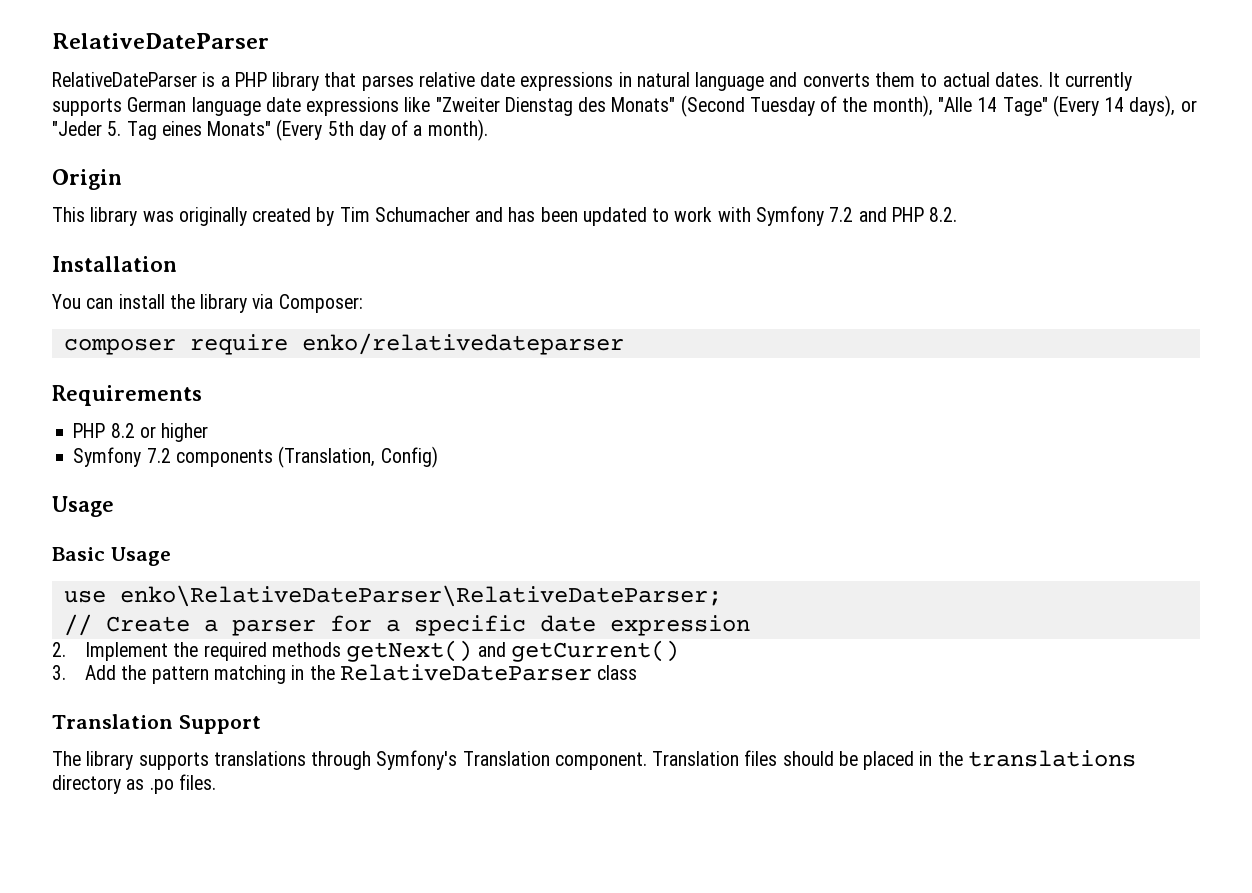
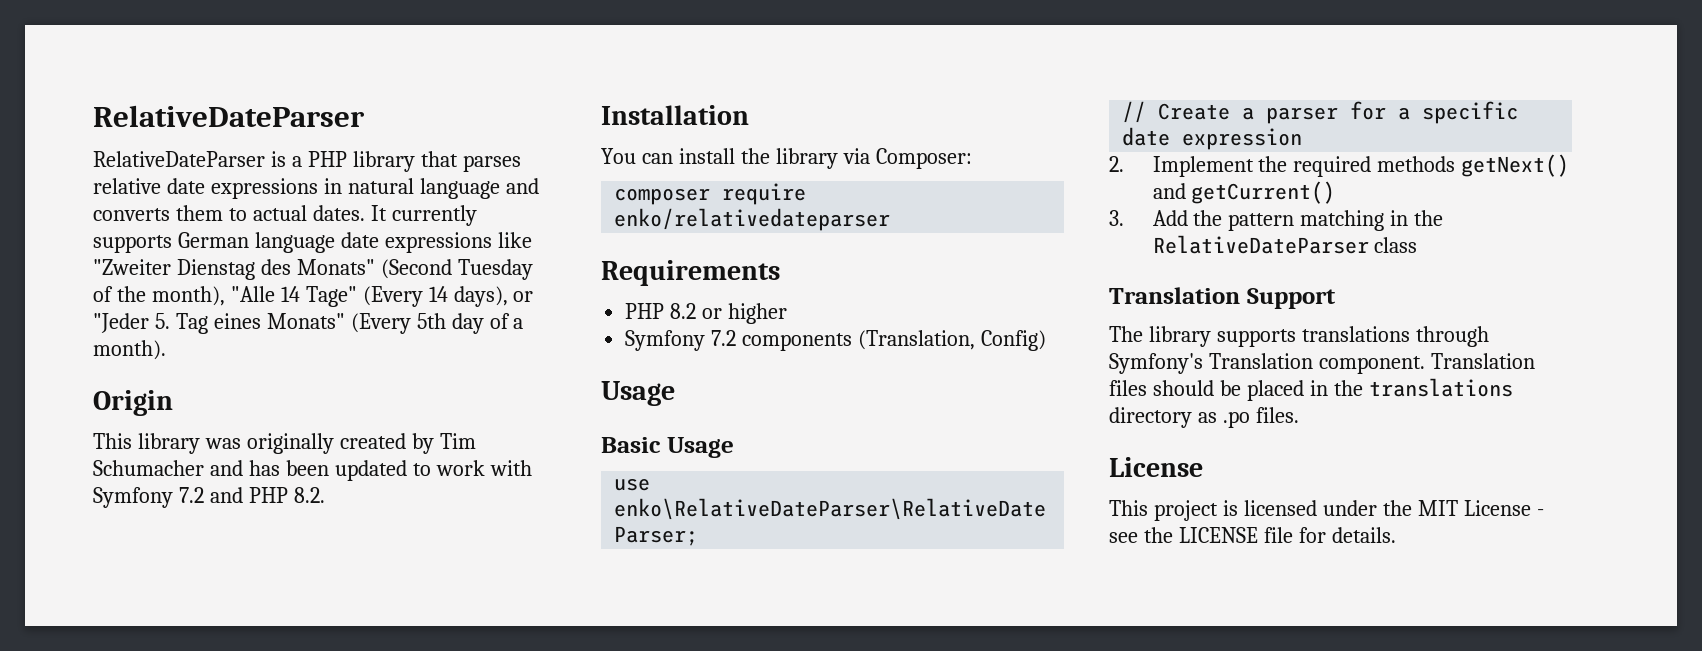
(216, 782) none -> [1109,457,1203,477] [1109,500,1544,521] [1109,527,1396,543] // License // This project is licensed under the MIT License - see the LICENSE file for details.

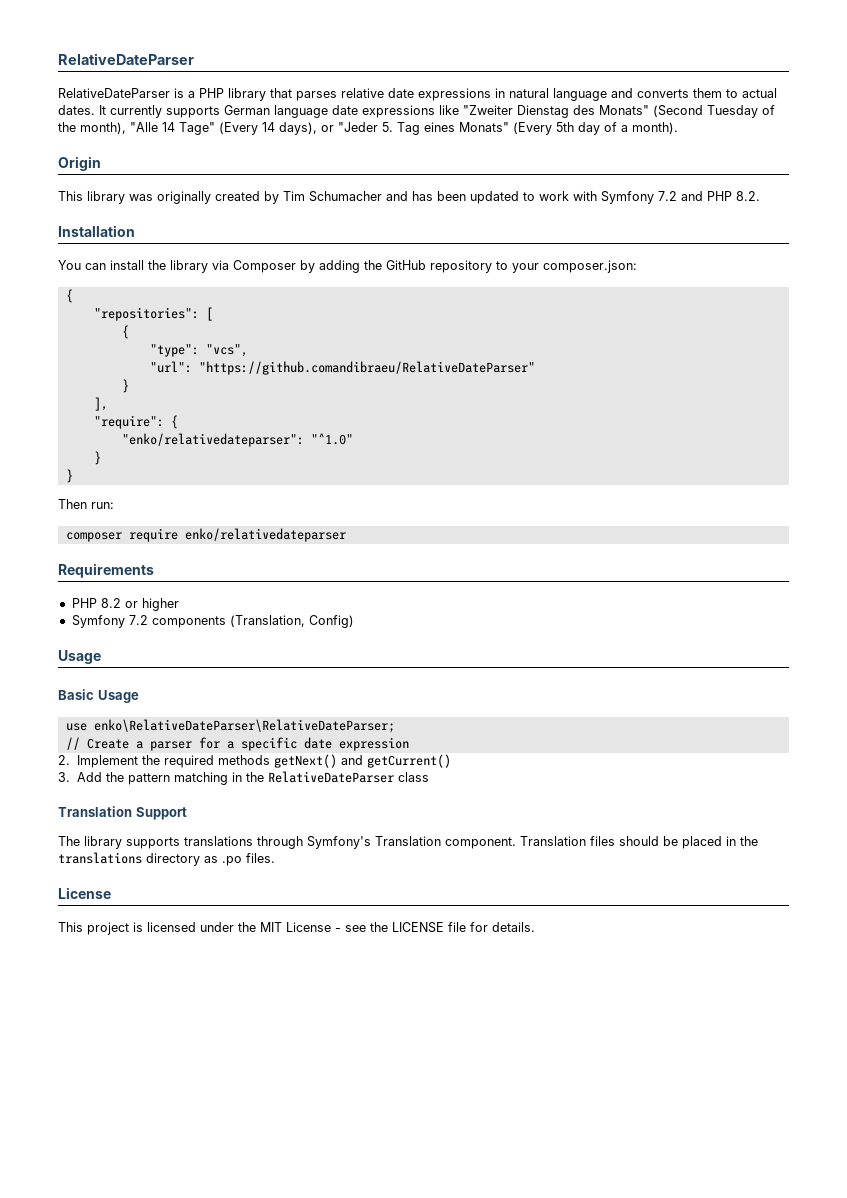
[875,148,972,169] Composer: -> [233,260,637,273] [65,289,73,303] [93,307,213,321] [121,325,129,339] [149,344,248,357] [149,361,535,375] [121,379,129,393] [93,397,108,411] [93,415,178,429] [121,433,353,447] [93,451,101,465] [65,469,73,483] [58,499,114,509] Composer by adding the GitHub repository to your composer.json: // { // "repositories": [ // { // "type": "vcs", // "url": "https://github.comandibraeu/RelativeDateParser" // } // ], // "require": { // "enko/relativedateparser": "^1.0" // } // } // Then run:

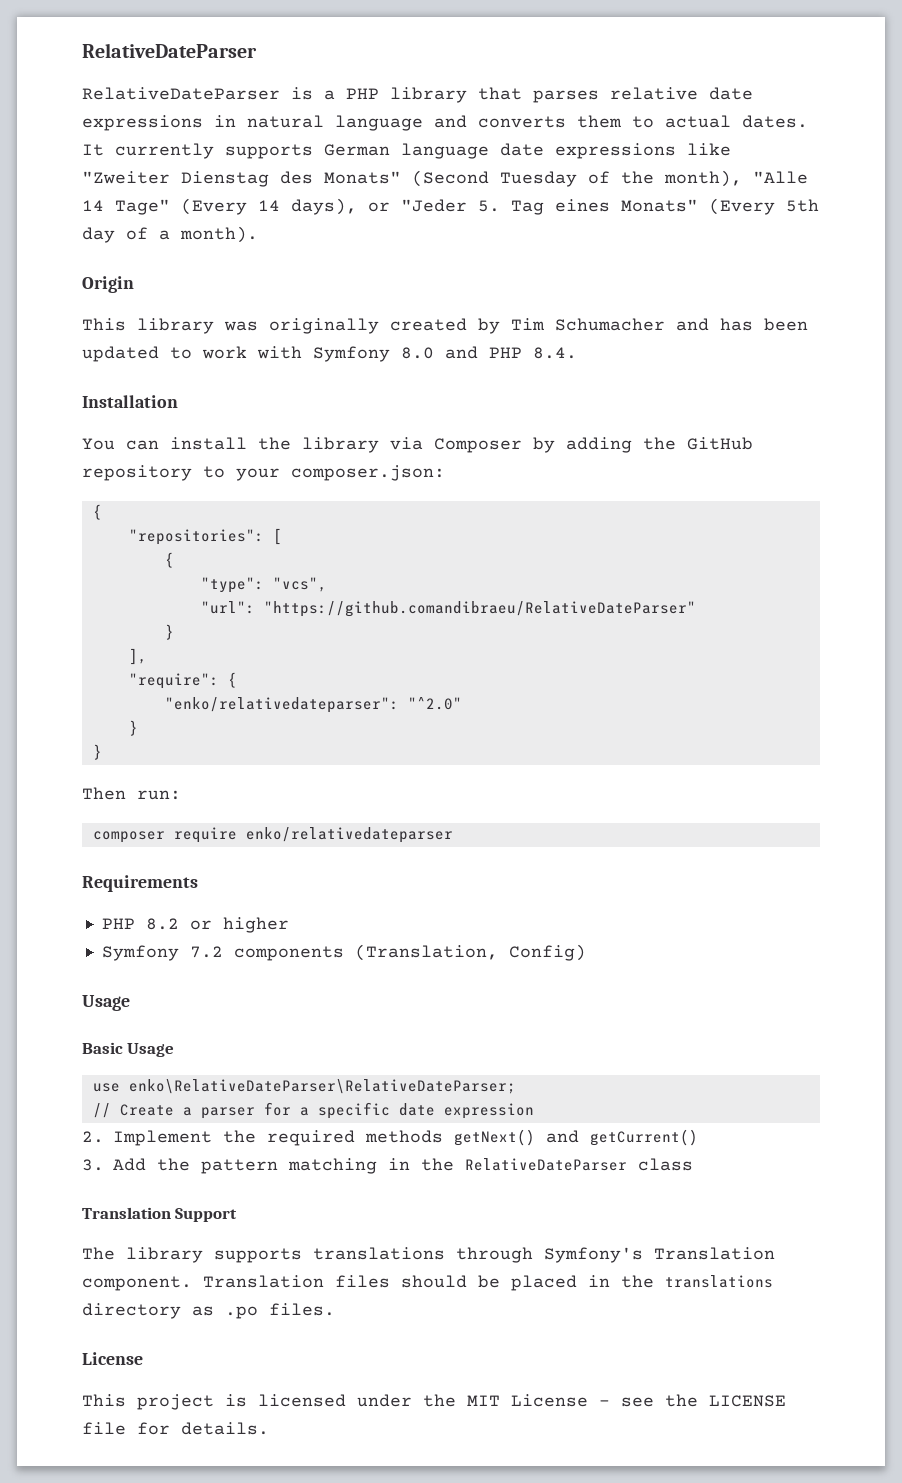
[658,191,677,201] 7.2 -> [401,347,434,359] 8.0
[736,191,760,201] 8.2. -> [533,347,577,359] 8.4.
[310,433,353,445] "^1.0" -> [407,697,462,710] "^2.0"

